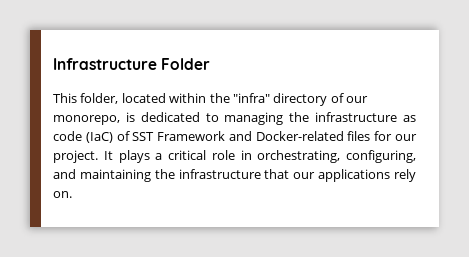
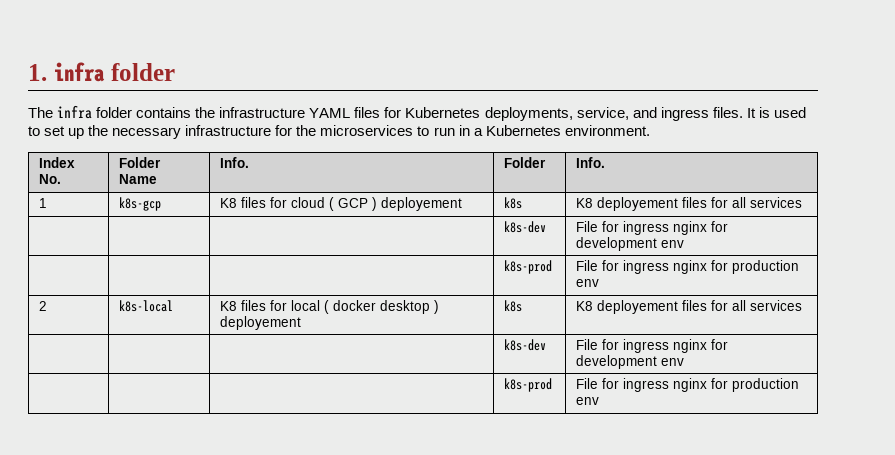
[53,58,211,70] [53,93,368,106] [53,112,416,125] [53,131,417,143] [53,150,416,163] [53,169,416,182] [53,191,72,198] Infrastructure Folder // This folder, located within the "infra" directory of our monorepo, is dedicated to managing the infrastructure as code (IaC) of SST Framework and Docker-related files for our project. It plays a critical role in orchestrating, configuring, and maintaining the infrastructure that our applications rely on. -> [28,62,175,82] [28,105,806,121] [28,125,650,139] [39,157,76,168] [39,174,62,184] [119,157,162,168] [119,174,158,184] [220,157,250,168] [504,157,547,168] [576,157,606,168] [39,198,48,208] [119,197,162,211] [220,197,463,211] [504,197,523,209] [576,197,803,211] [504,221,547,233] [576,221,729,235] [576,237,685,251] [504,260,553,274] [576,260,800,274] [576,279,600,287] [39,301,48,311] [119,300,174,312] [220,300,440,314] [220,316,302,330] [504,300,523,312] [576,300,803,314] [504,339,547,351] [576,339,729,353] [576,355,685,369] [504,378,553,392] [576,378,800,392] [576,397,600,405] 1. infra folder // The infra folder contains the infrastructure YAML files for Kubernetes deployments, service, and ingress files. It is used to set up the necessary infrastructure for the microservices to run in a Kubernetes environment. // Index No. | Folder Name | Info. | Folder | Info. // 1 | k8s-gcp | K8 files for cloud ( GCP ) deployement | k8s | K8 deployement files for all services // | | | k8s-dev | File for ingress nginx for development env // | | | k8s-prod | File for ingress nginx for production env // 2 | k8s-local | K8 files for local ( docker desktop ) deployement | k8s | K8 deployement files for all services // | | | k8s-dev | File for ingress nginx for development env // | | | k8s-prod | File for ingress nginx for production env

